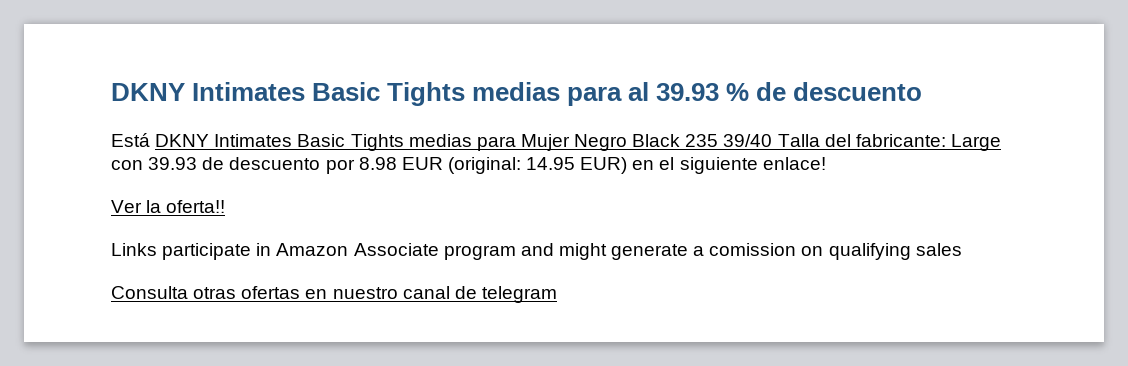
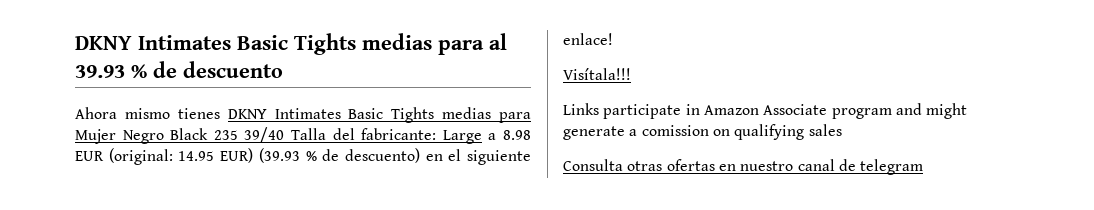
[111,133,150,147] Está -> [75,107,220,119] Ahora mismo tienes
[111,157,355,174] con 39.93 de descuento por -> [488,133,497,140] a
(628, 165) none -> [258,148,420,163] (39.93 % de descuento)
[111,200,226,213] Ver la oferta!! -> [563,68,631,80] Visítala!!!

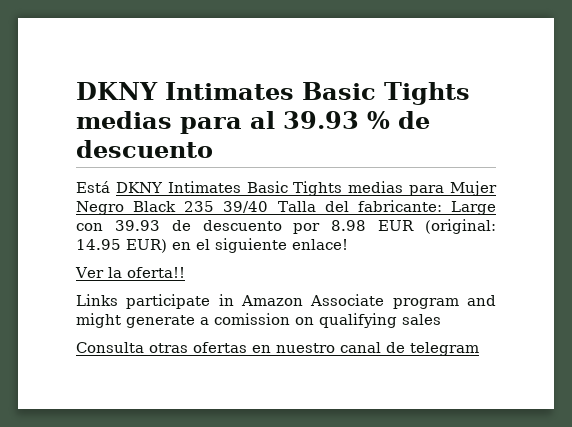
[75,107,220,119] Ahora mismo tienes -> [76,181,110,193] Está
[488,133,497,140] a -> [76,220,321,234] con 39.93 de descuento por
[258,148,420,163] (39.93 % de descuento) -> (167, 246) none
[563,68,631,80] Visítala!!! -> [75,267,185,278] Ver la oferta!!

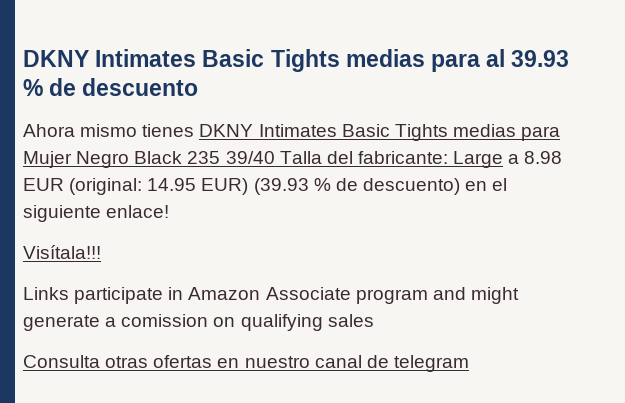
[76,181,110,193] Está -> [23,124,195,137] Ahora mismo tienes
[76,220,321,234] con 39.93 de descuento por -> [508,154,520,164] a
(167, 246) none -> [253,178,460,195] (39.93 % de descuento)
[75,267,185,278] Ver la oferta!! -> [23,245,101,259] Visítala!!!

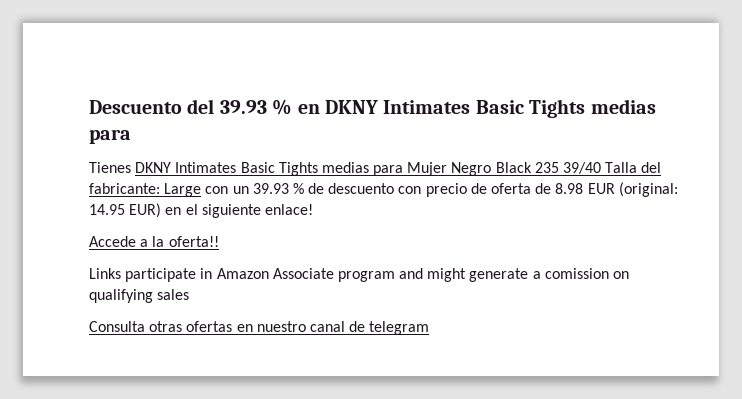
[23,49,570,72] [23,78,199,96] [23,124,195,137] DKNY Intimates Basic Tights medias para al 39.93 % de descuento // Ahora mismo tienes -> [89,99,656,118] [89,129,131,144] [89,162,131,173] Descuento del 39.93 % en DKNY Intimates Basic Tights medias para // Tienes
[508,154,520,164] a -> [205,183,552,197] con un 39.93 % de descuento con precio de oferta de
[253,178,460,195] (39.93 % de descuento) -> (162, 210) none
[23,245,101,259] Visítala!!! -> [89,236,219,247] Accede a la oferta!!

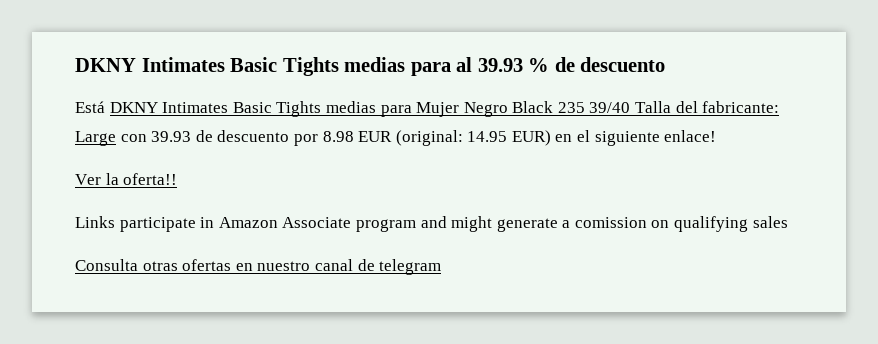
[89,99,656,118] [89,129,131,144] [89,162,131,173] Descuento del 39.93 % en DKNY Intimates Basic Tights medias para // Tienes -> [75,57,666,76] [75,101,105,113] DKNY Intimates Basic Tights medias para al 39.93 % de descuento // Está
[232,183,552,197] un 39.93 % de descuento con precio de oferta de -> [151,130,318,146] 39.93 de descuento por
[89,236,149,247] Accede a -> [75,174,101,185] Ver

